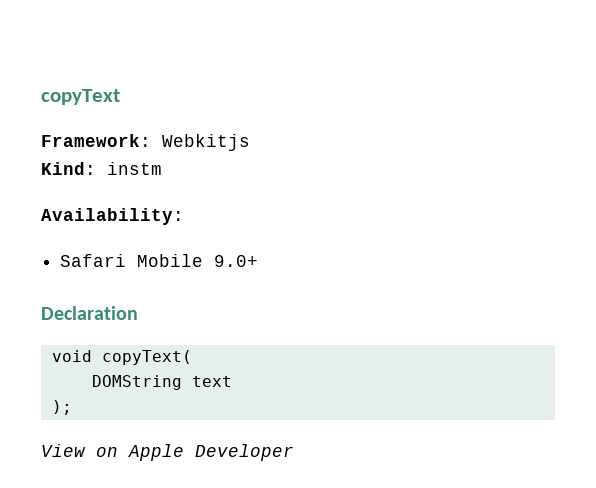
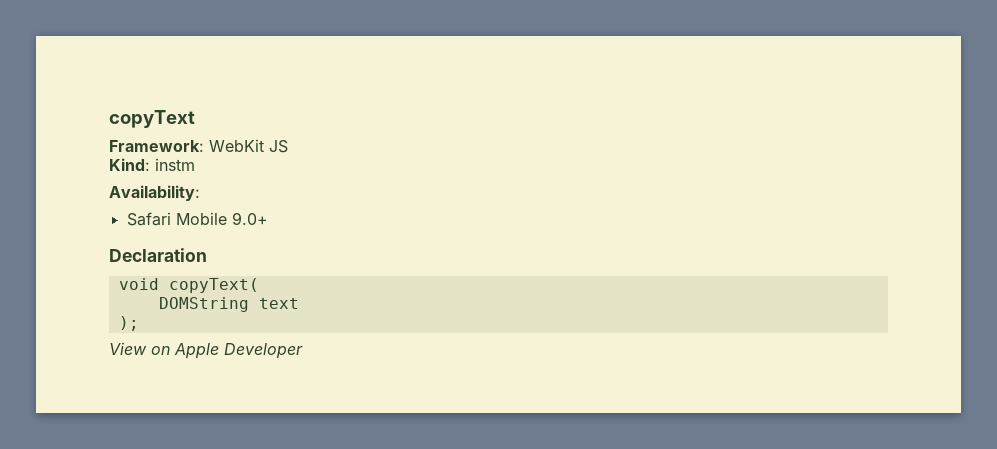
[162,134,250,151] Webkitjs -> [209,139,288,153] WebKit JS

